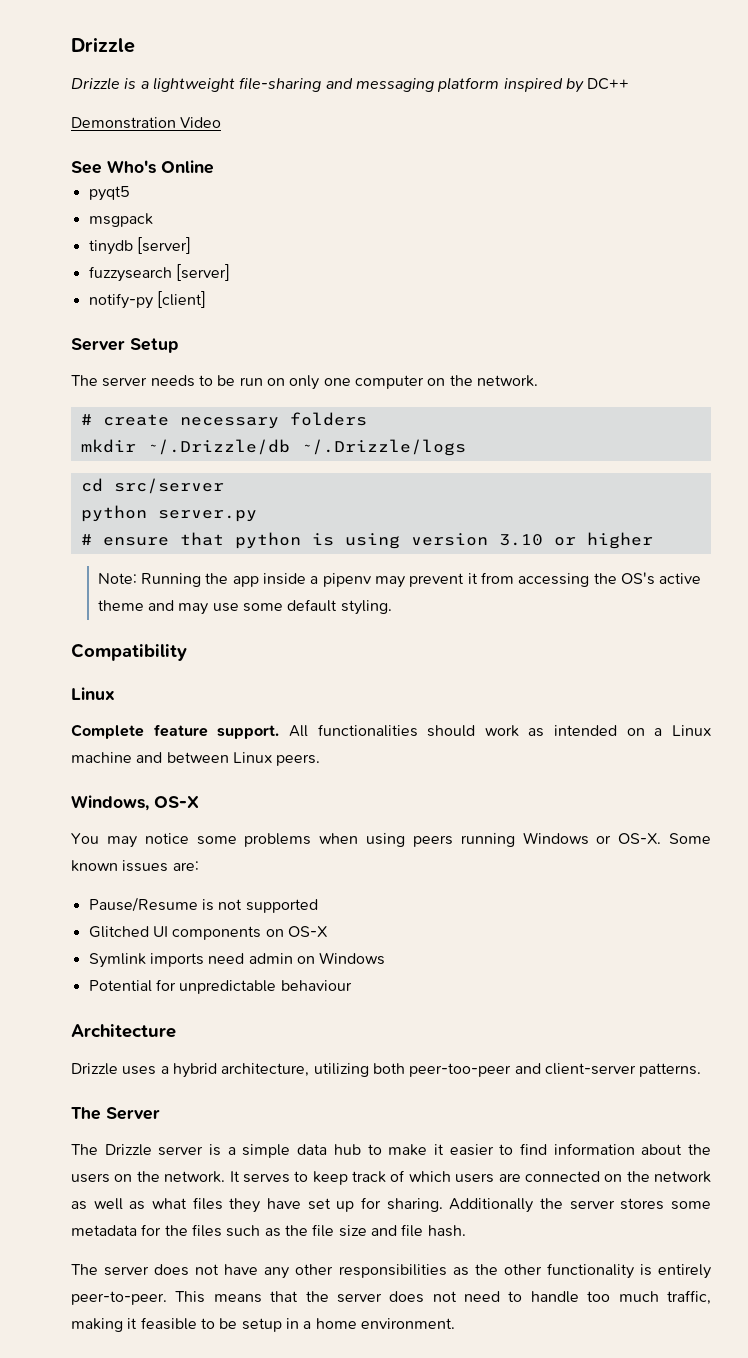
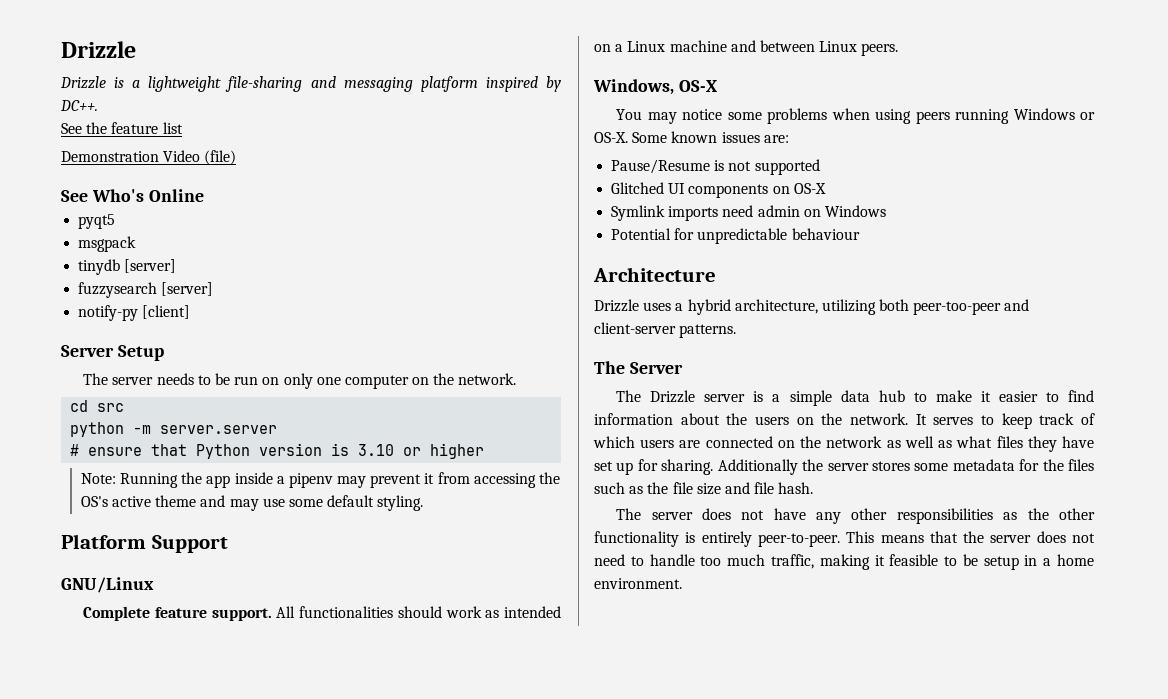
[587,78,630,90] DC++ -> [60,100,98,111] [61,122,183,134] DC++. // See the feature list
(222, 122) none -> [204,150,237,165] (file)
[80,412,367,429] [80,439,466,456] // # create necessary folders // mkdir ~/.Drizzle/db ~/.Drizzle/logs -> (517, 379) none
[113,478,224,494] [80,505,257,522] src/server // python server.py -> [97,403,125,412] [70,422,278,437] src // python -m server.server
[234,532,488,549] python is using version -> [196,443,350,459] Python version is
[71,643,187,661] [71,687,115,700] Compatibility // Linux -> [61,534,228,553] [61,577,154,593] Platform Support // GNU/Linux

